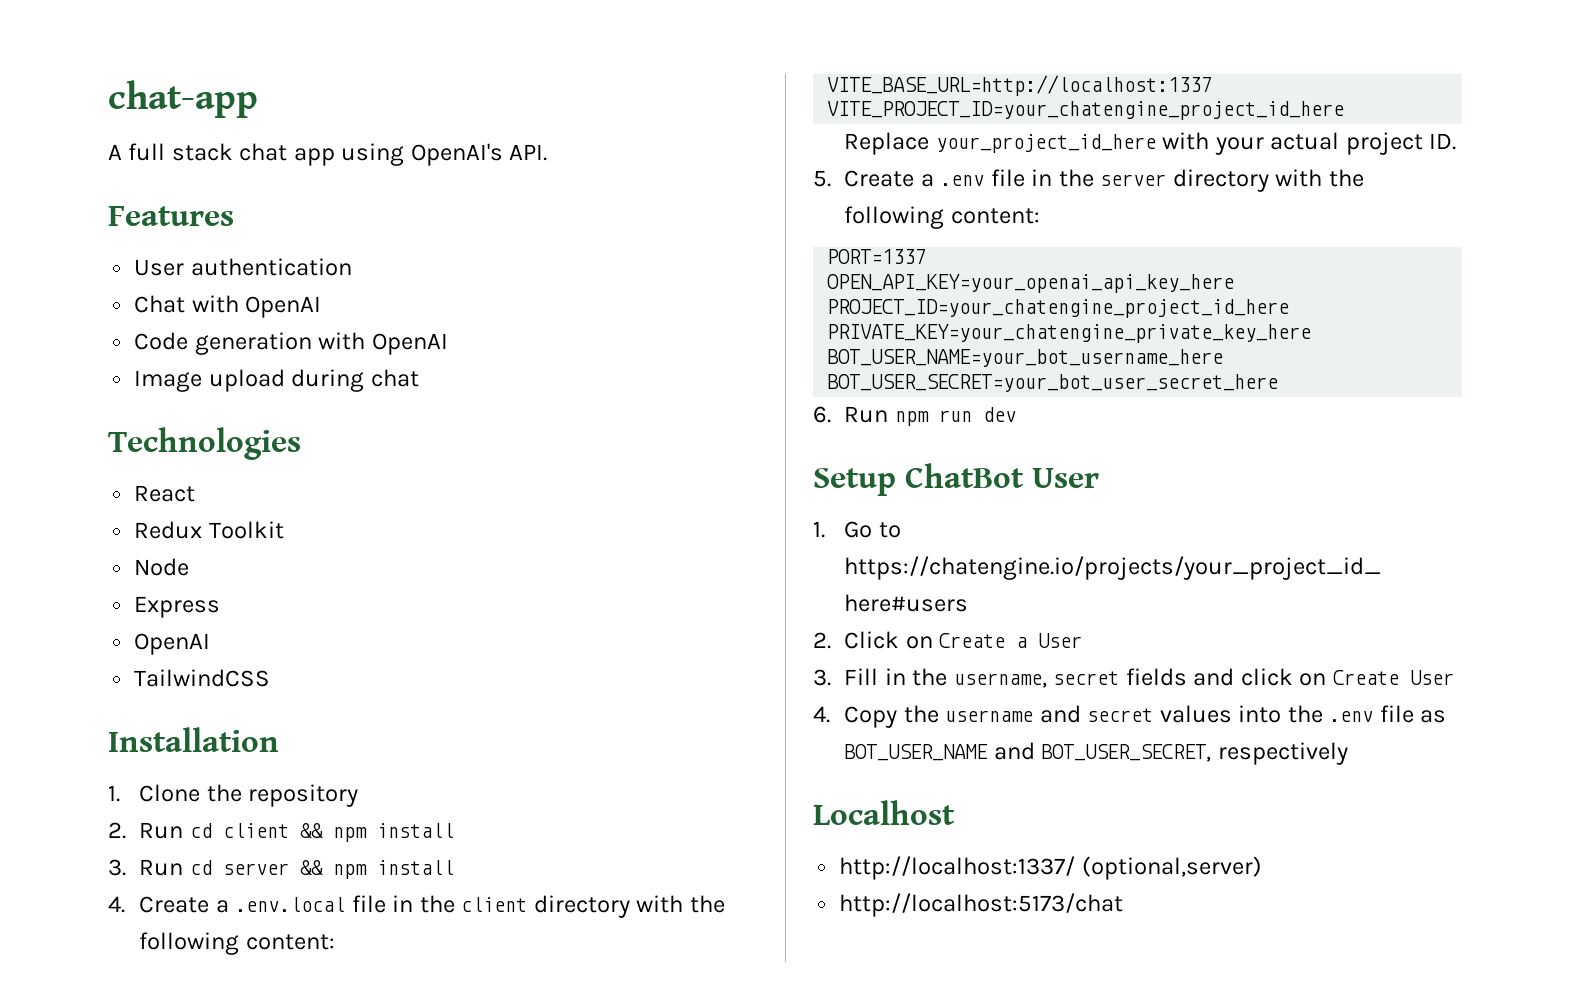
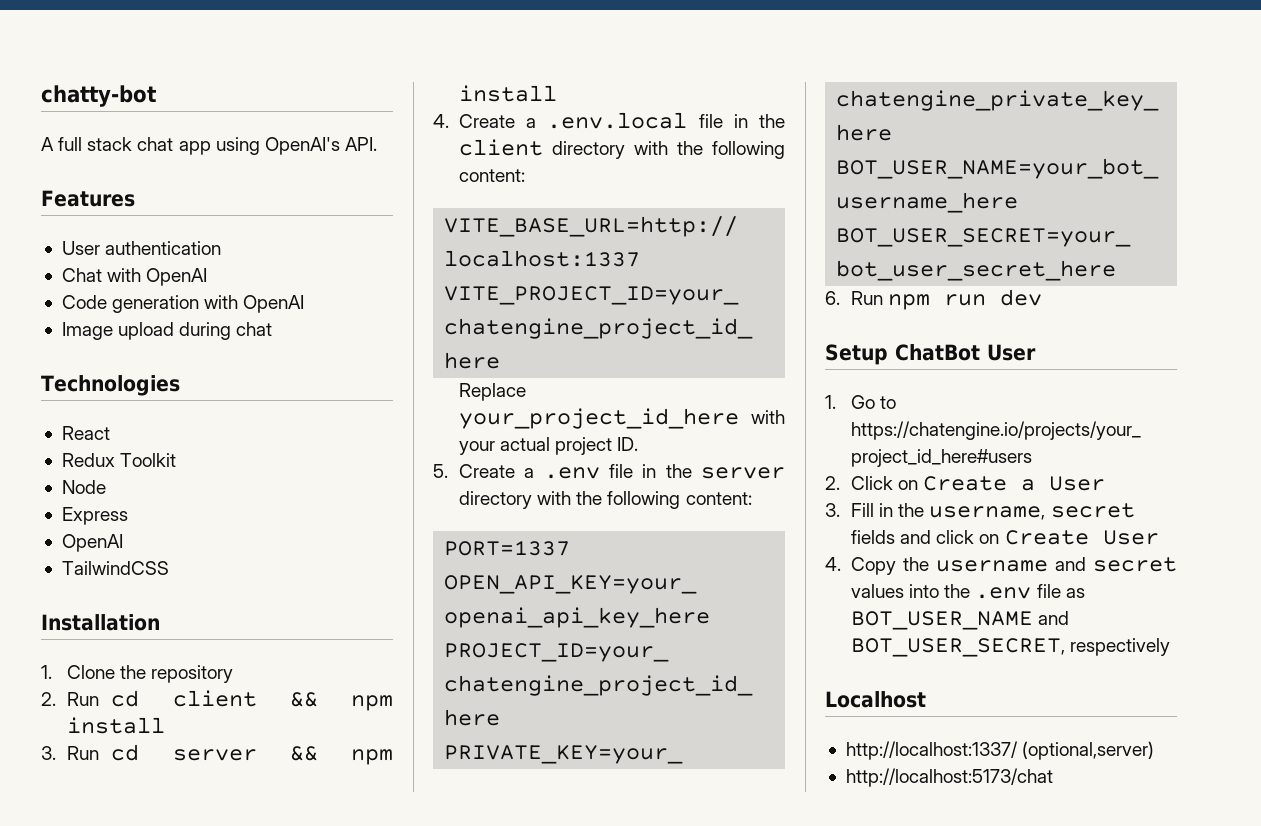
[108,80,258,118] chat-app -> [41,85,157,107] chatty-bot

